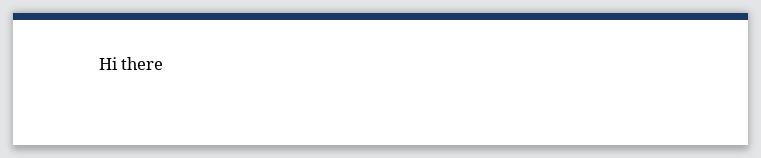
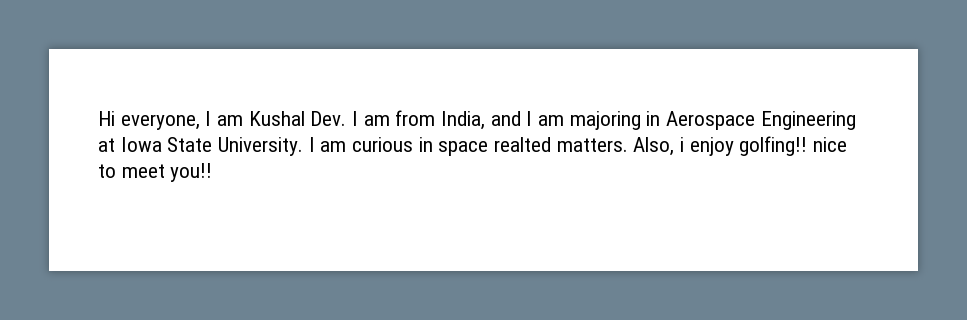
[121,57,164,70] there -> [120,110,856,130] [98,136,848,156] [98,163,213,182] everyone, I am Kushal Dev. I am from India, and I am majoring in Aerospace Engineering at Iowa State University. I am curious in space realted matters. Also, i enjoy golfing!! nice to meet you!!

